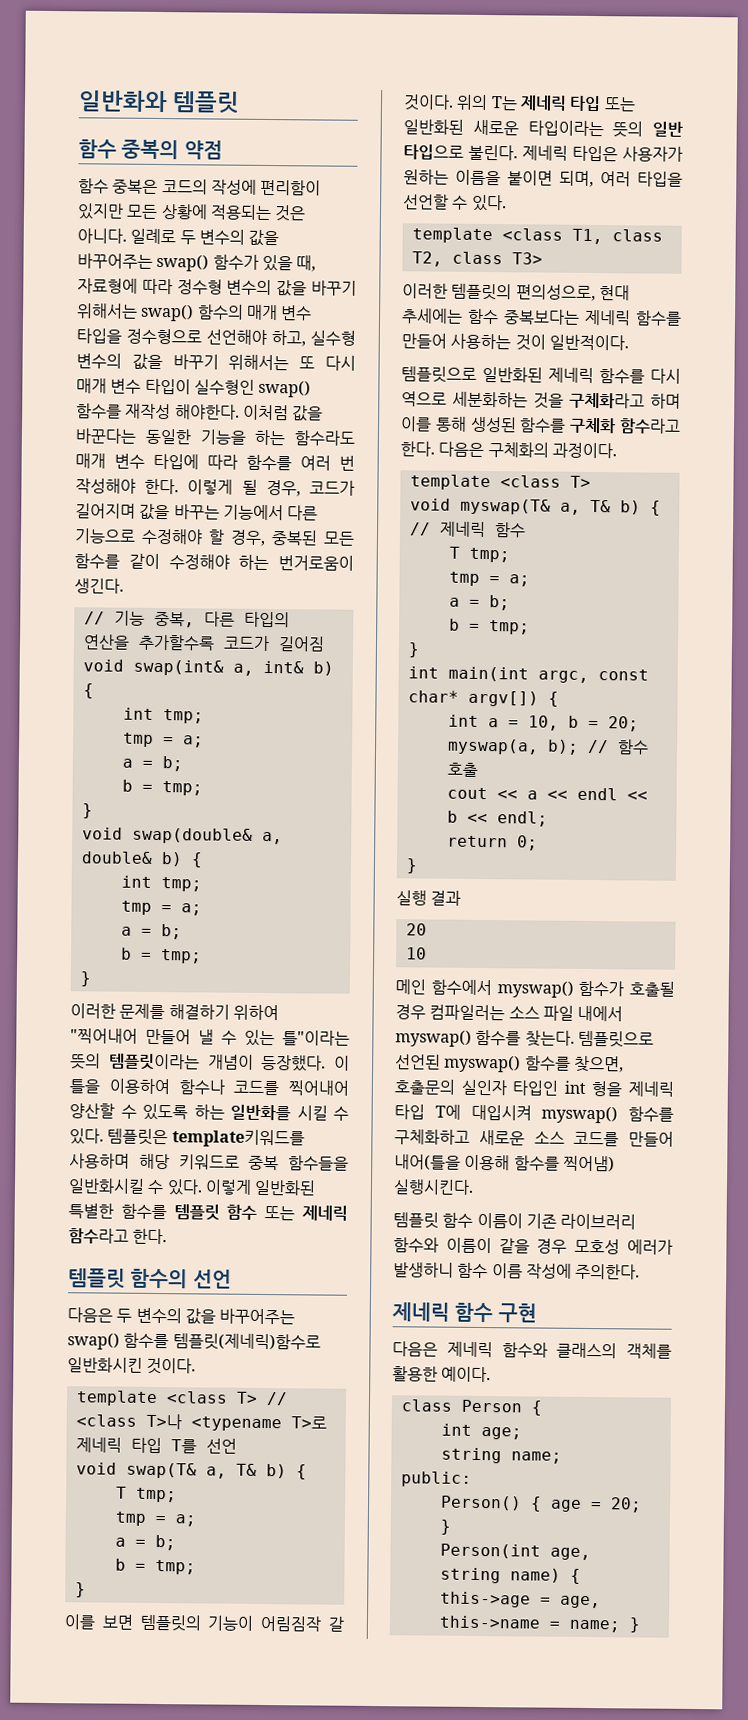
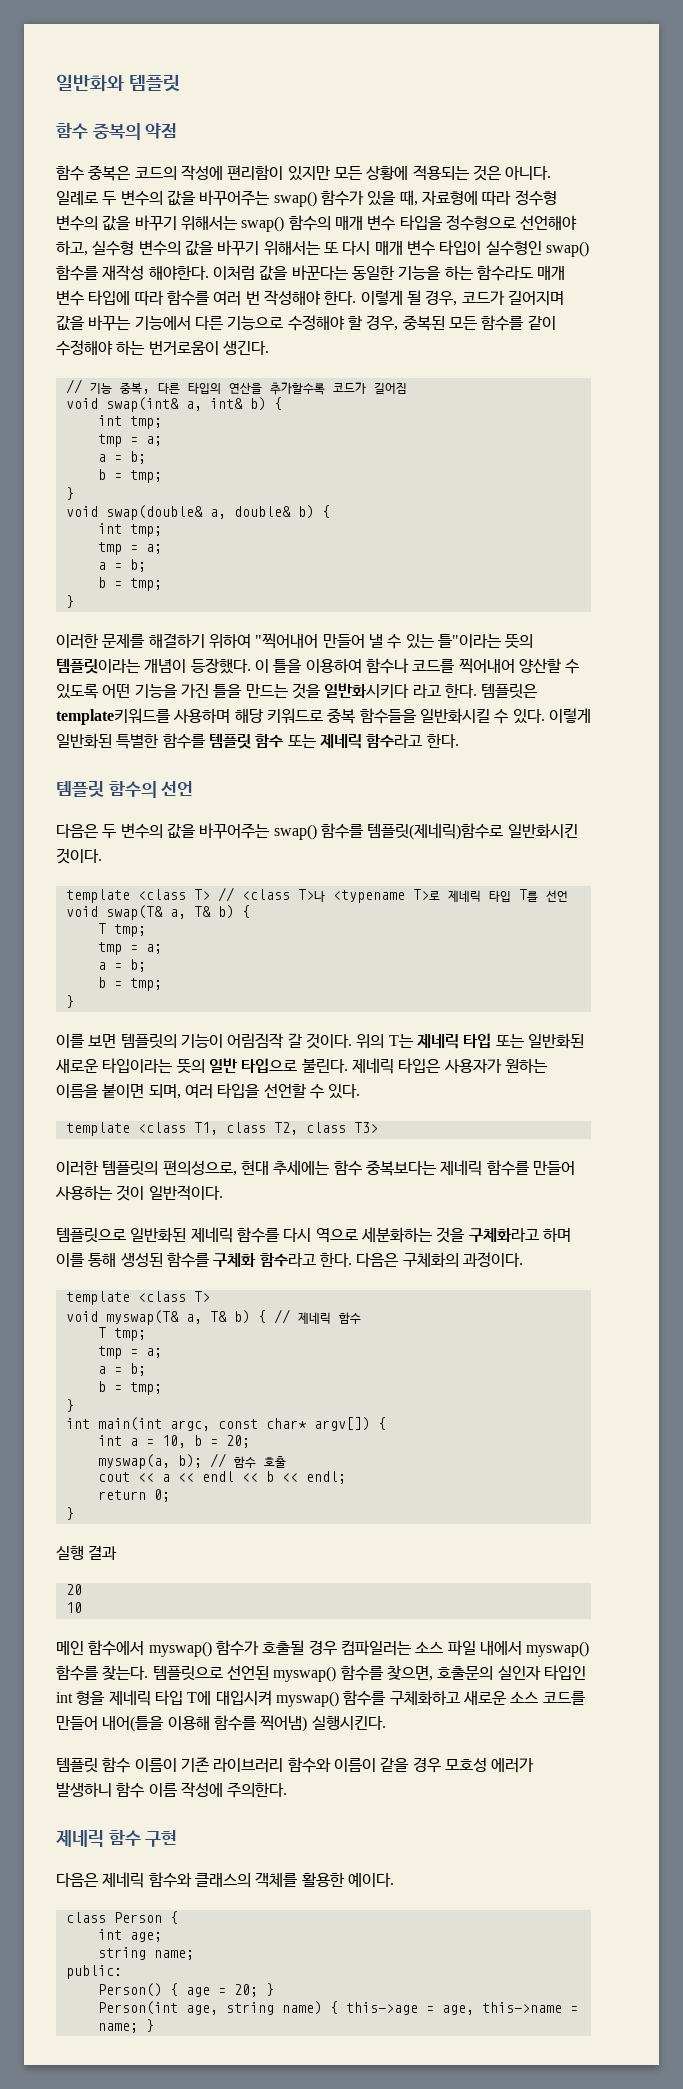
[193,1104,349,1121] [69,1128,104,1145] 하는 일반화를 시킬 수 있다. -> [102,683,477,699] 어떤 기능을 가진 틀을 만드는 것을 일반화시키다 라고 한다.

